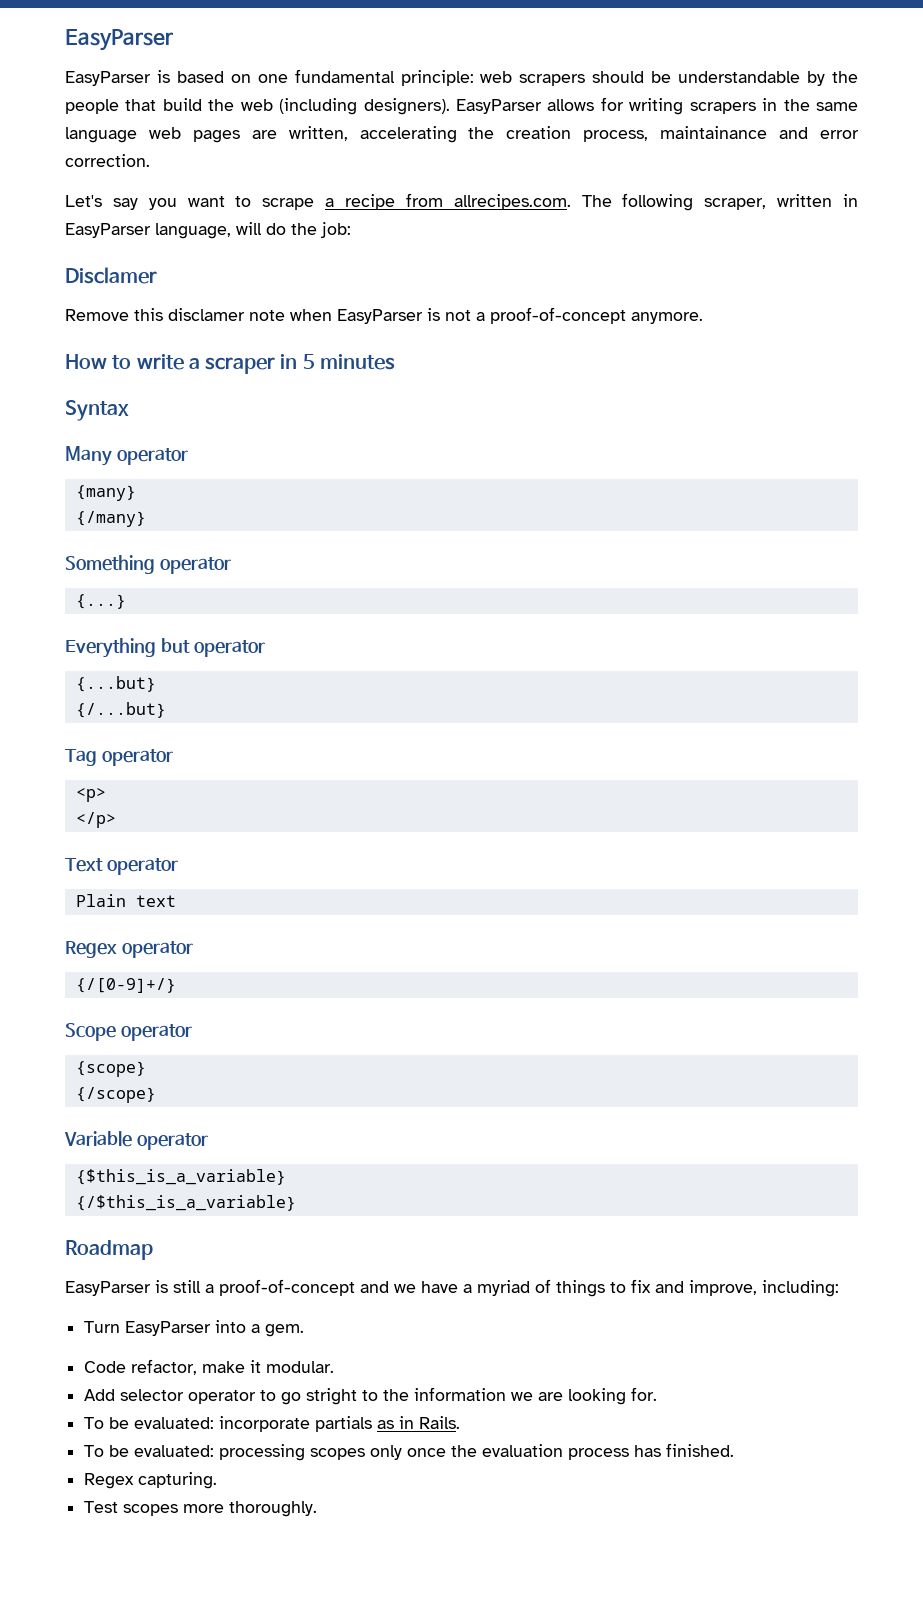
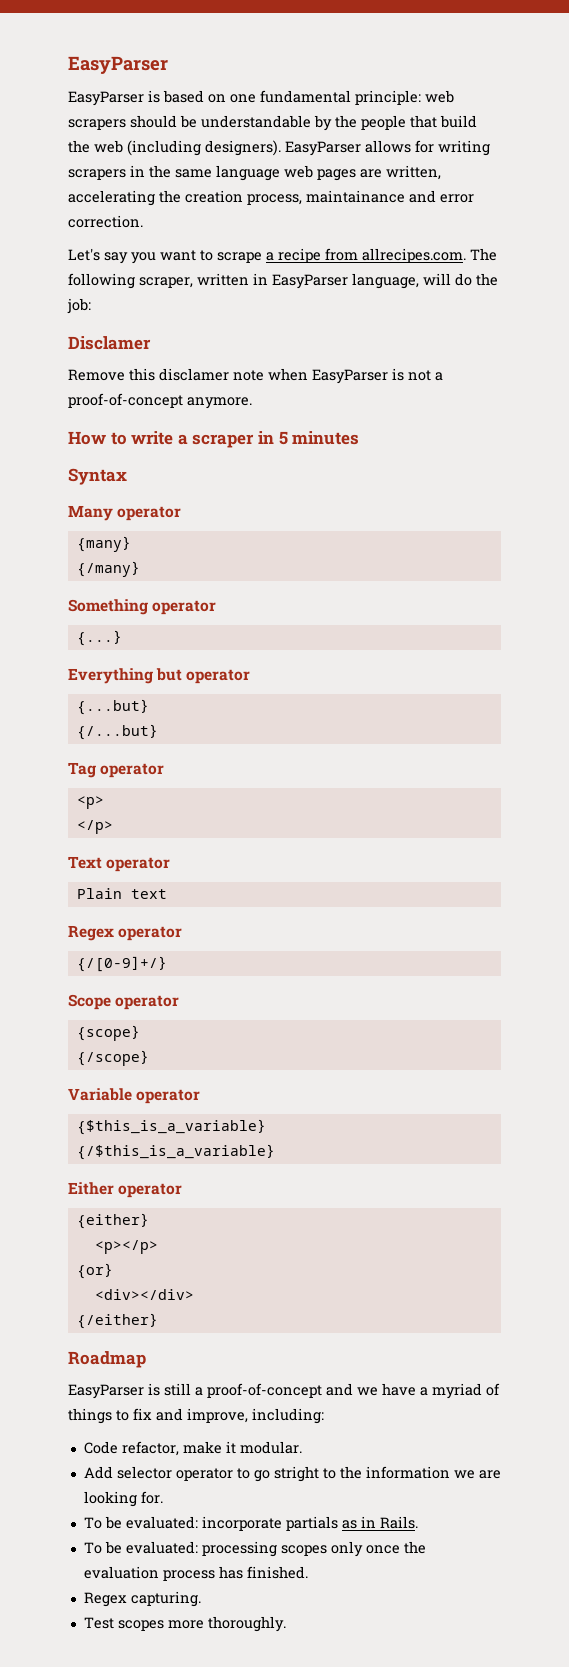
(296, 1203) none -> [68,1182,183,1198] [76,1213,149,1229] [94,1240,158,1254] [76,1263,113,1279] [94,1289,194,1300] [76,1313,158,1329] // Either operator // {either} // <p></p> // {or} // <div></div> // {/either}
[84,1320,305,1337] // Turn EasyParser into a gem. -> (324, 1416) none

